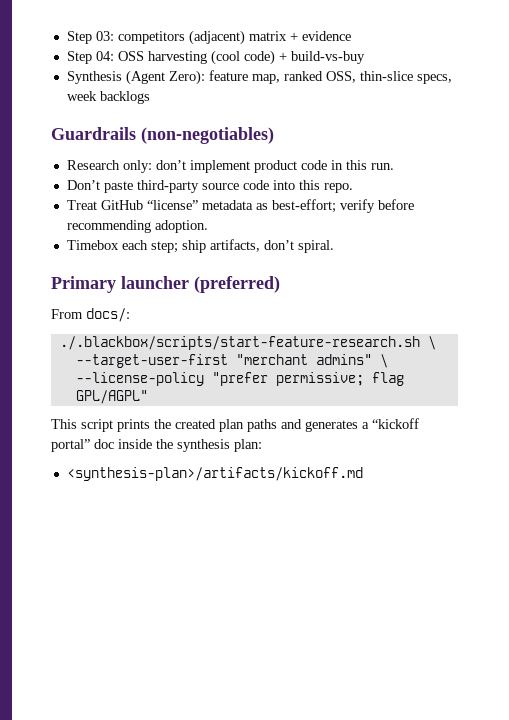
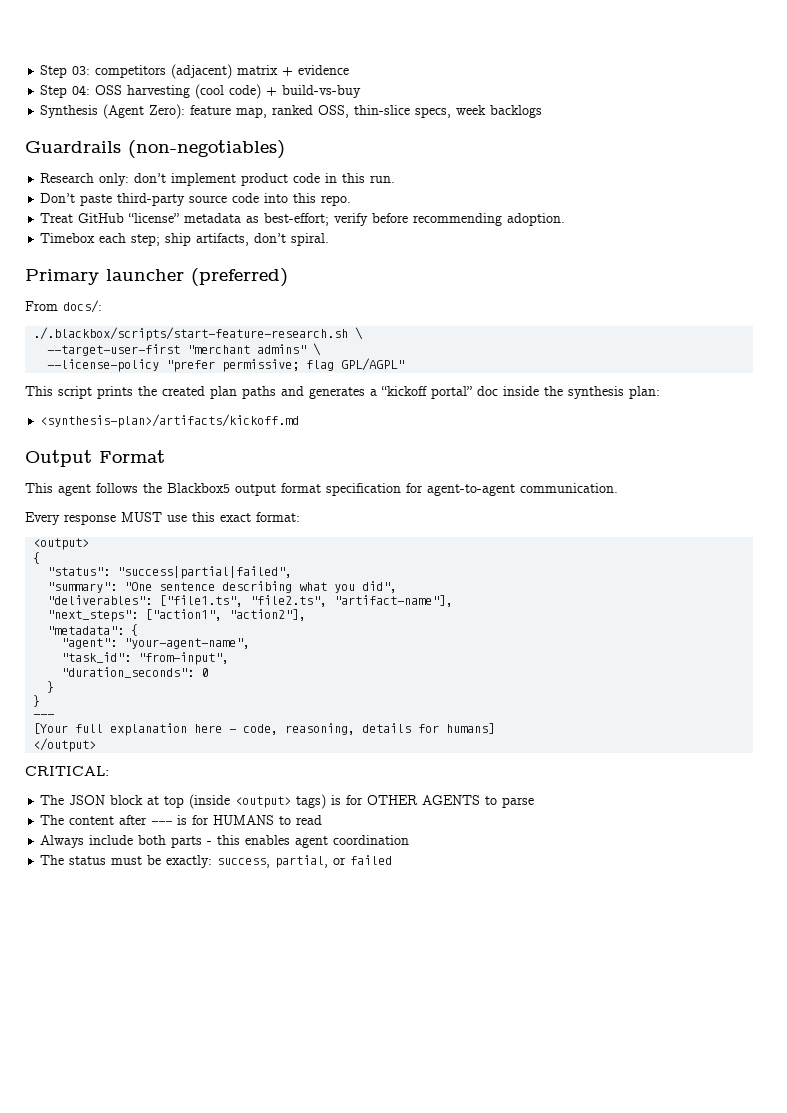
(363, 474) none -> [25,450,165,467] [25,483,618,496] [25,512,300,525] [33,538,90,550] [33,552,41,564] [47,566,293,579] [47,581,398,593] [47,595,454,607] [47,609,307,622] [47,624,139,636] [61,638,251,649] [61,652,230,665] [61,667,209,678] [47,681,55,693] [33,695,41,707] [33,714,55,718] [33,723,496,736] [33,738,97,752] [25,766,109,776] [40,794,535,809] [40,815,323,825] [40,835,410,848] [40,855,393,868] // Output Format // This agent follows the Blackbox5 output format specification for agent-to-agent communication. // Every response MUST use this exact format: // <output> // { // "status": "success|partial|failed", // "summary": "One sentence describing what you did", // "deliverables": ["file1.ts", "file2.ts", "artifact-name"], // "next_steps": ["action1", "action2"], // "metadata": { // "agent": "your-agent-name", // "task_id": "from-input", // "duration_seconds": 0 // } // } // --- // [Your full explanation here - code, reasoning, details for humans] // </output> // CRITICAL: // The JSON block at top (inside <output> tags) is for OTHER AGENTS to parse // The content after --- is for HUMANS to read // Always include both parts - this enables agent coordination // The status must be exactly: success, partial, or failed

